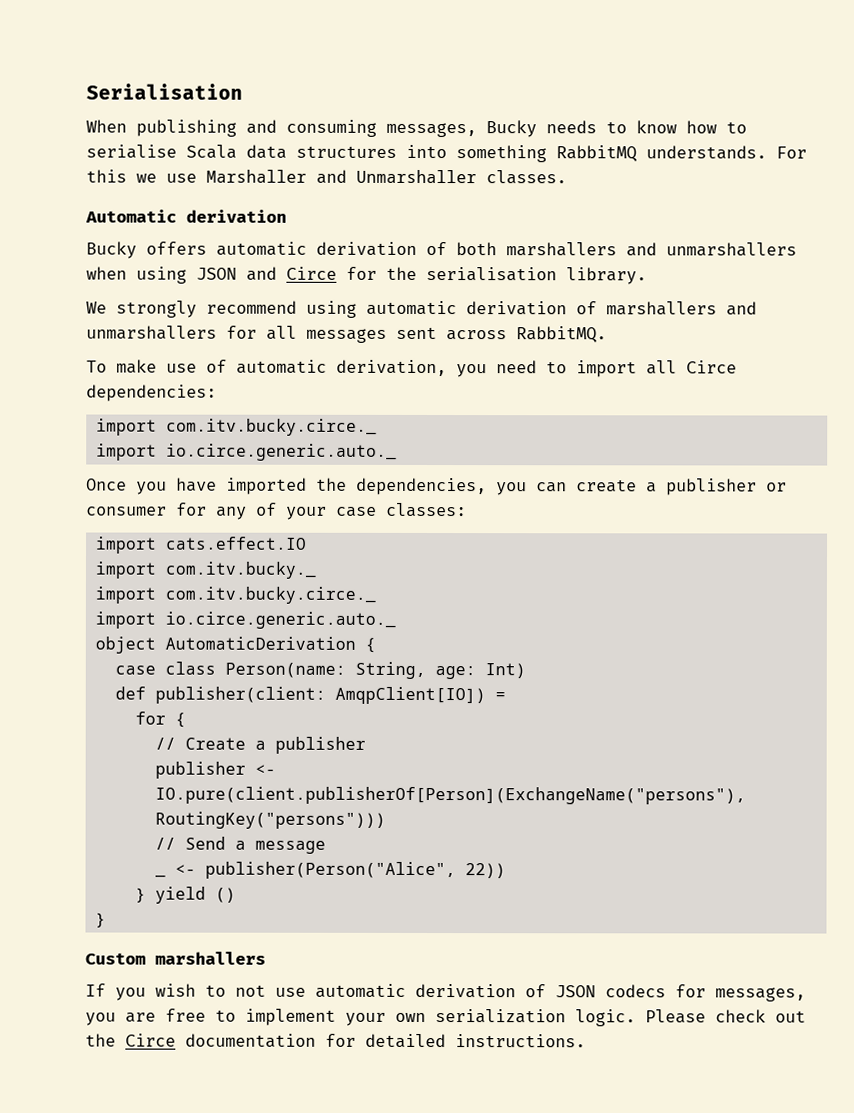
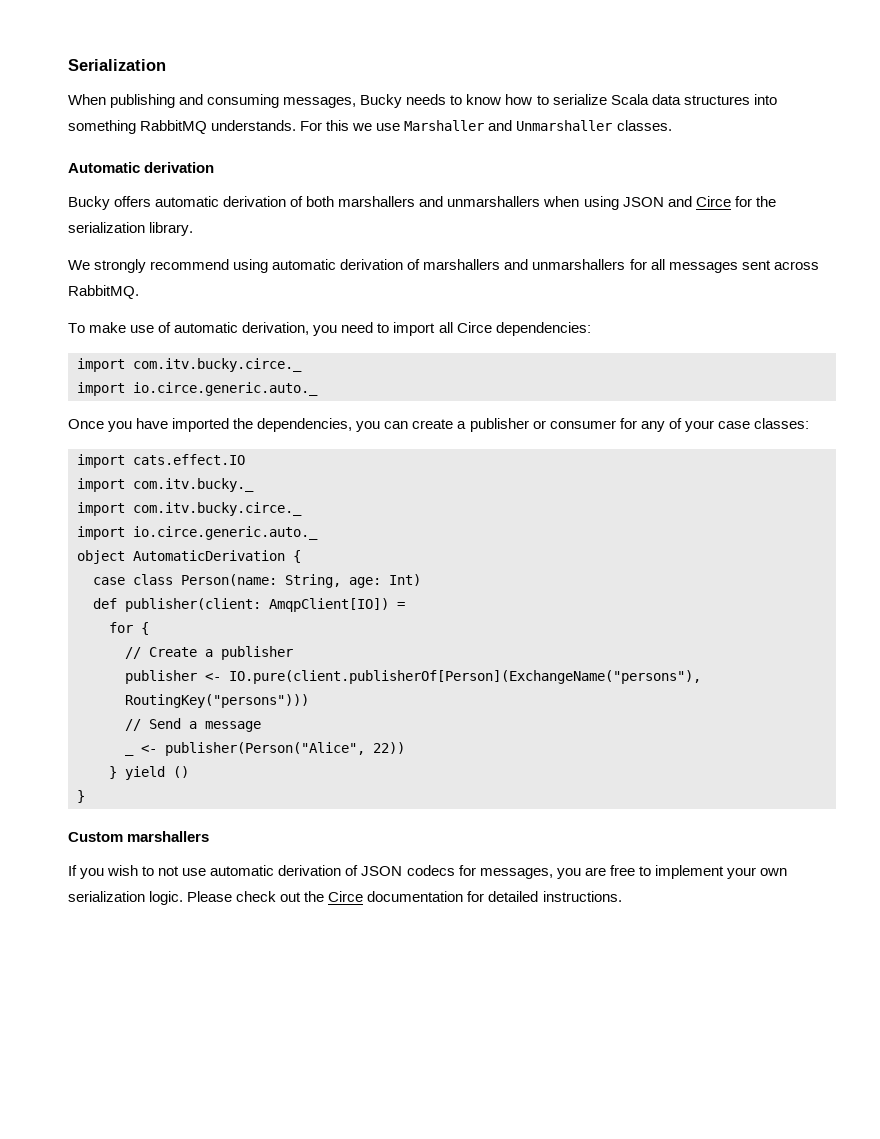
[86,83,243,100] Serialisation -> [68,59,166,71] Serialization
[86,144,177,159] serialise -> [552,94,607,105] serialize
[426,266,557,282] serialisation -> [68,222,145,233] serialization

